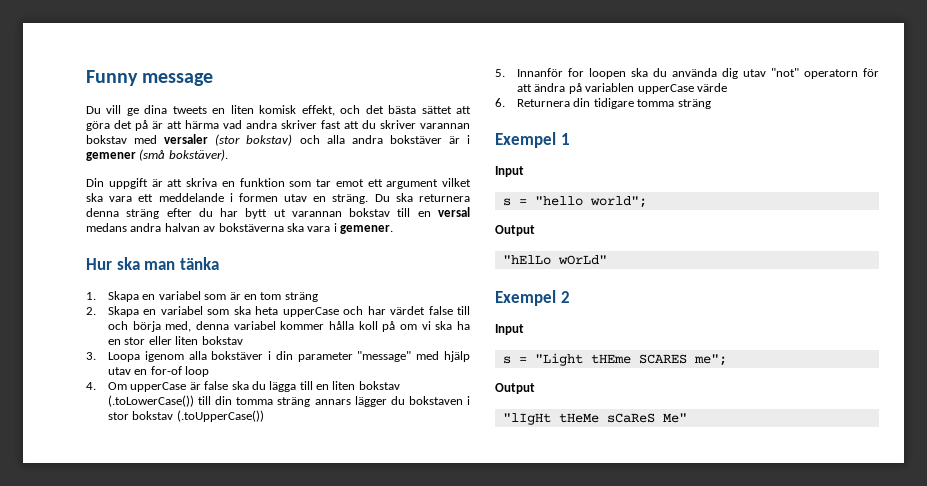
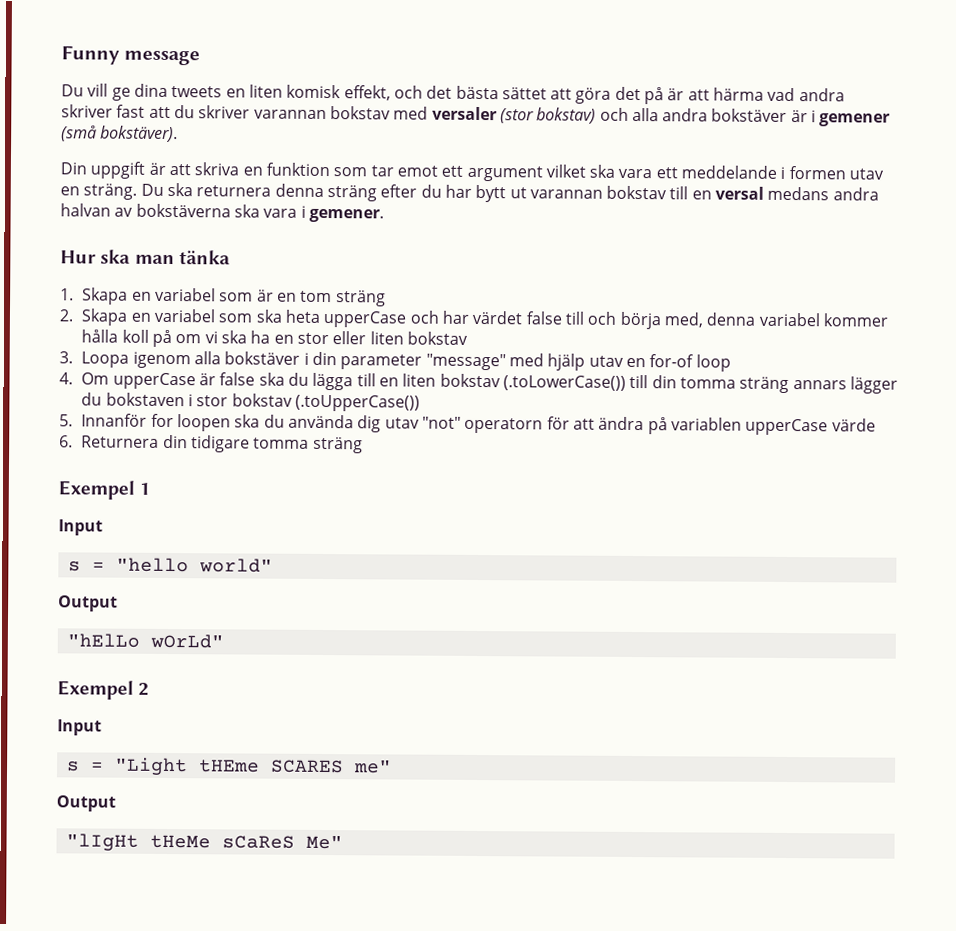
[589,196,647,208] world"; -> [198,558,273,573] world"
[693,354,727,366] me"; -> [353,759,392,774] me"

